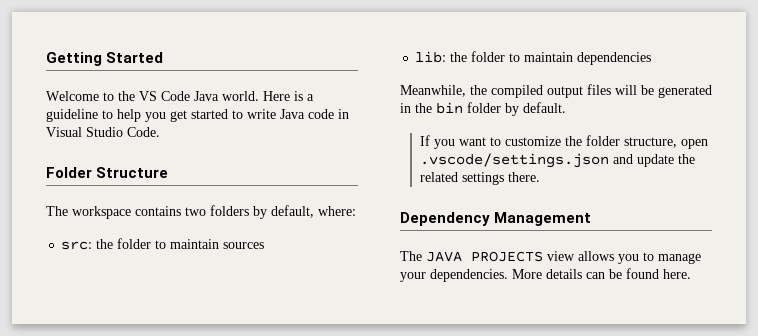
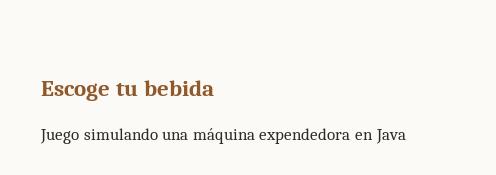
[46,52,164,66] [46,91,314,101] [46,109,349,122] [46,127,160,137] [46,167,169,178] [46,205,356,219] [61,238,265,250] [415,51,652,65] [400,84,712,98] [400,102,566,116] [419,135,708,149] [419,153,695,168] [419,172,540,185] [400,212,592,226] [400,251,701,264] [400,268,691,282] Getting Started // Welcome to the VS Code Java world. Here is a guideline to help you get started to write Java code in Visual Studio Code. // Folder Structure // The workspace contains two folders by default, where: // src: the folder to maintain sources // lib: the folder to maintain dependencies // Meanwhile, the compiled output files will be generated in the bin folder by default. // If you want to customize the folder structure, open .vscode/settings.json and update the related settings there. // Dependency Management // The JAVA PROJECTS view allows you to manage your dependencies. More details can be found here. -> [41,80,215,101] [40,128,406,144] Escoge tu bebida // Juego simulando una máquina expendedora en Java

